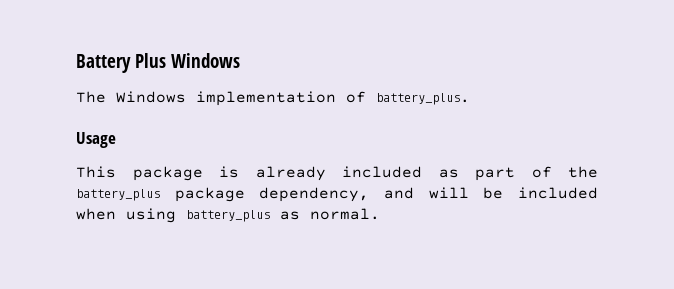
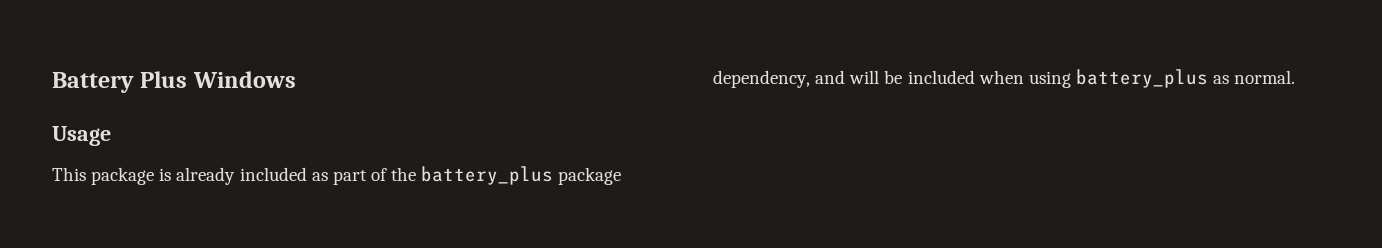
[76,91,470,106] // The Windows implementation of battery_plus. -> (296, 79) none

